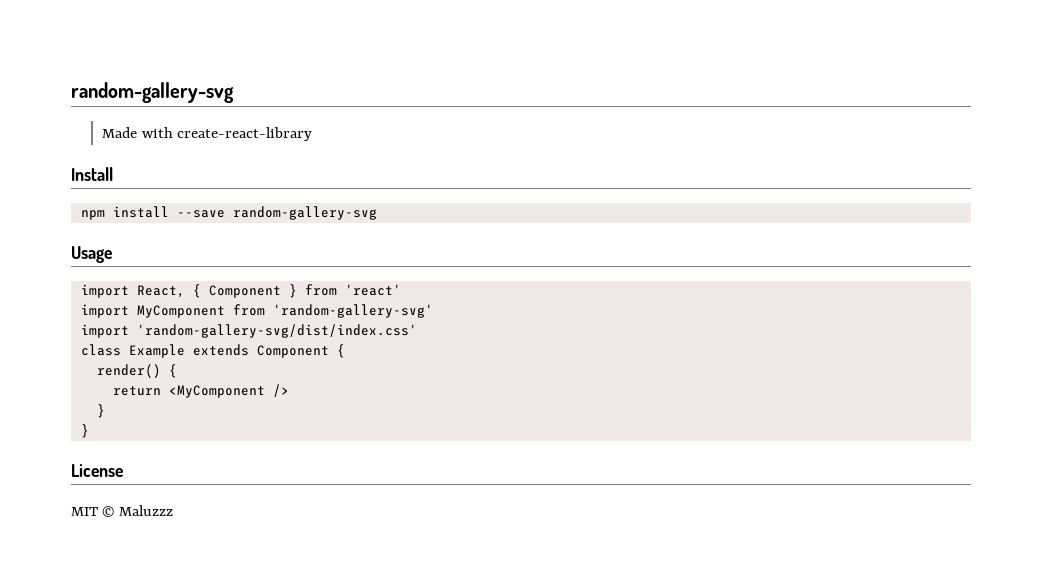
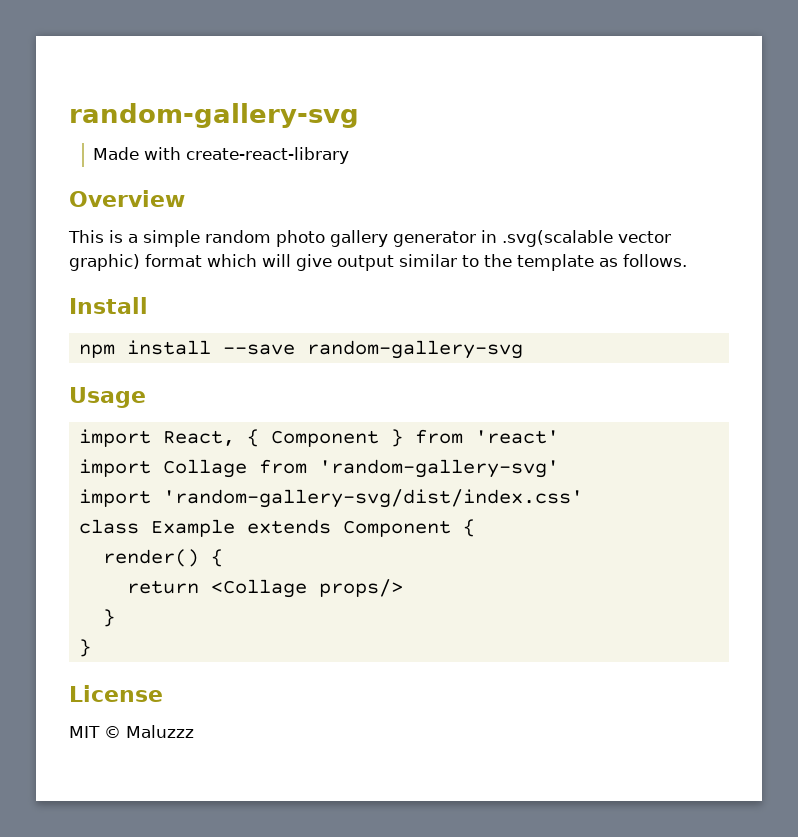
(312, 134) none -> [69,190,185,207] [68,230,671,247] [69,254,687,271] // Overview // This is a simple random photo gallery generator in .svg(scalable vector graphic) format which will give output similar to the template as follows.
[136,305,225,318] MyComponent -> [162,459,247,478] Collage
[168,384,289,398] <MyComponent /> -> [210,579,403,598] <Collage props/>

